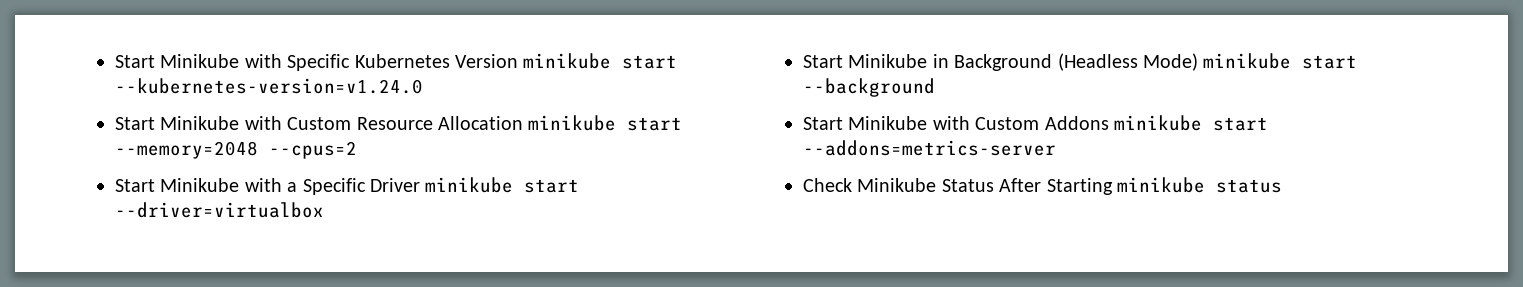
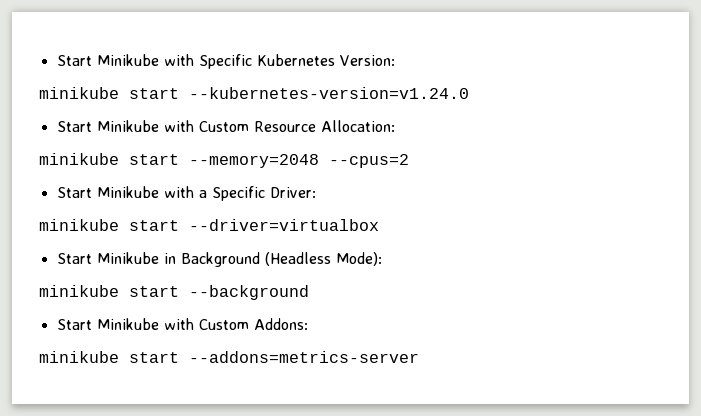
[455,54,518,68] Version -> [339,55,395,66] Version: //
[438,116,523,130] Allocation -> [320,120,395,132] Allocation: //
[370,178,420,192] Driver -> [269,187,316,198] Driver: //
[1143,53,1198,71] Mode) -> [335,252,382,266] Mode): //
[1044,116,1109,130] Addons -> [253,318,308,330] Addons: //
[803,177,1282,195] // Check Minikube Status After Starting minikube status -> (419, 357) none

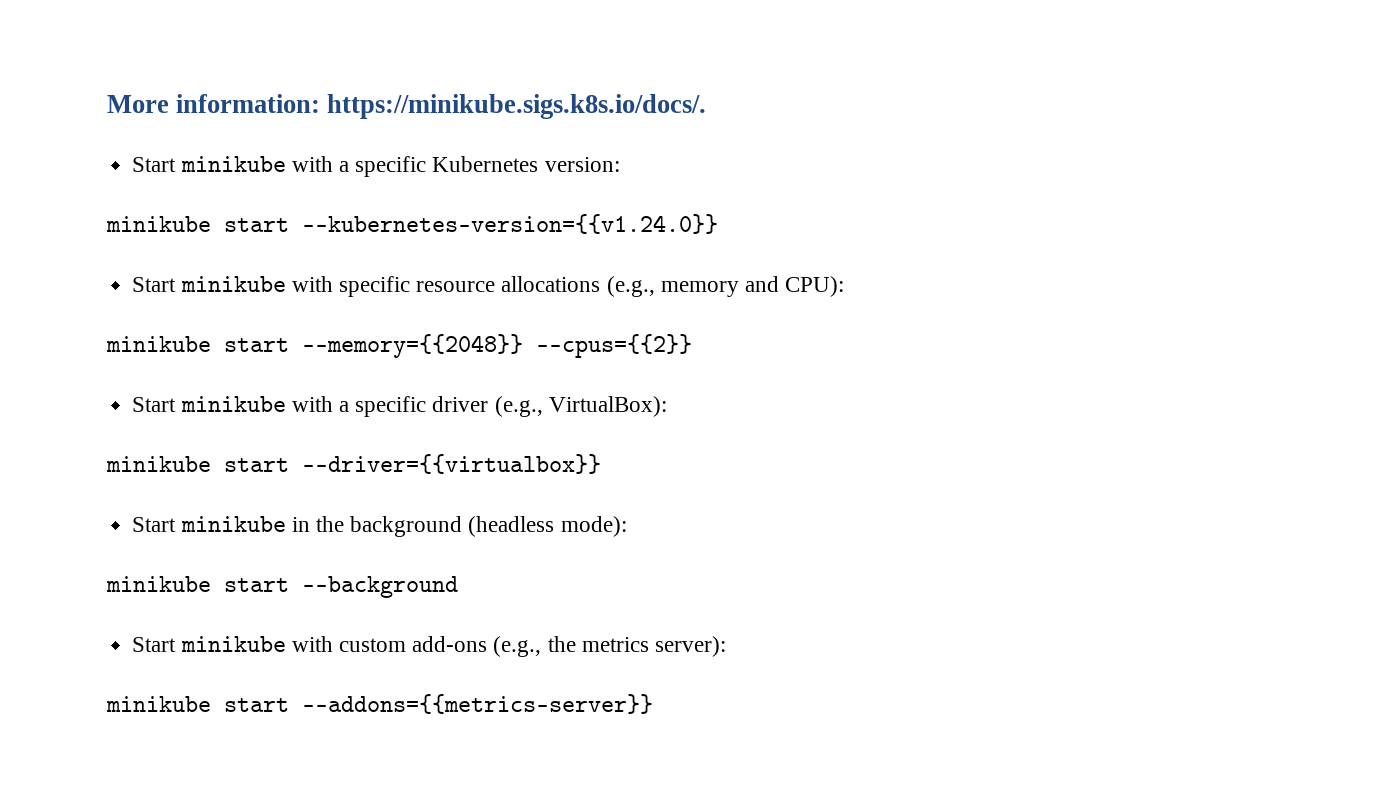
[56,54,395,69] [39,87,469,99] [56,120,395,132] [39,153,409,168] [56,186,316,201] [39,219,379,231] [56,252,382,267] [39,285,309,300] [56,318,308,330] [39,351,419,363] Start Minikube with Specific Kubernetes Version: // minikube start --kubernetes-version=v1.24.0 // Start Minikube with Custom Resource Allocation: // minikube start --memory=2048 --cpus=2 // Start Minikube with a Specific Driver: // minikube start --driver=virtualbox // Start Minikube in Background (Headless Mode): // minikube start --background // Start Minikube with Custom Addons: // minikube start --addons=metrics-server -> [107,94,707,119] [132,156,620,177] [106,214,718,234] [132,276,845,297] [106,334,692,358] [132,396,667,417] [106,454,601,474] [132,516,627,537] [106,576,458,598] [132,636,726,657] [106,694,653,714] More information: https://minikube.sigs.k8s.io/docs/. // Start minikube with a specific Kubernetes version: // minikube start --kubernetes-version={{v1.24.0}} // Start minikube with specific resource allocations (e.g., memory and CPU): // minikube start --memory={{2048}} --cpus={{2}} // Start minikube with a specific driver (e.g., VirtualBox): // minikube start --driver={{virtualbox}} // Start minikube in the background (headless mode): // minikube start --background // Start minikube with custom add-ons (e.g., the metrics server): // minikube start --addons={{metrics-server}}

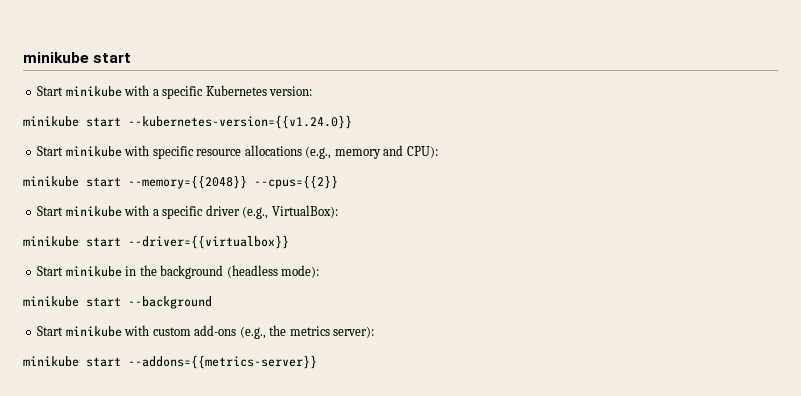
[107,94,707,119] More information: https://minikube.sigs.k8s.io/docs/. -> [23,52,132,63] minikube start

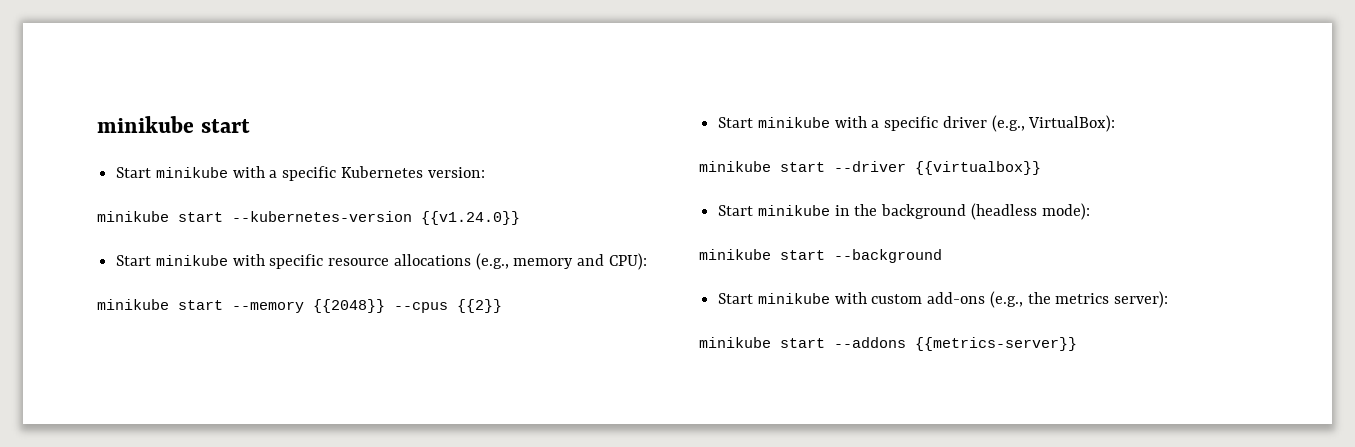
[128,115,352,129] --kubernetes-version={{v1.24.0}} -> [232,211,520,225] --kubernetes-version {{v1.24.0}}
[128,175,338,189] --memory={{2048}} --cpus={{2}} -> [232,299,502,313] --memory {{2048}} --cpus {{2}}
[128,235,289,249] --driver={{virtualbox}} -> [834,161,1041,175] --driver {{virtualbox}}
[128,355,317,369] --addons={{metrics-server}} -> [834,337,1077,351] --addons {{metrics-server}}

